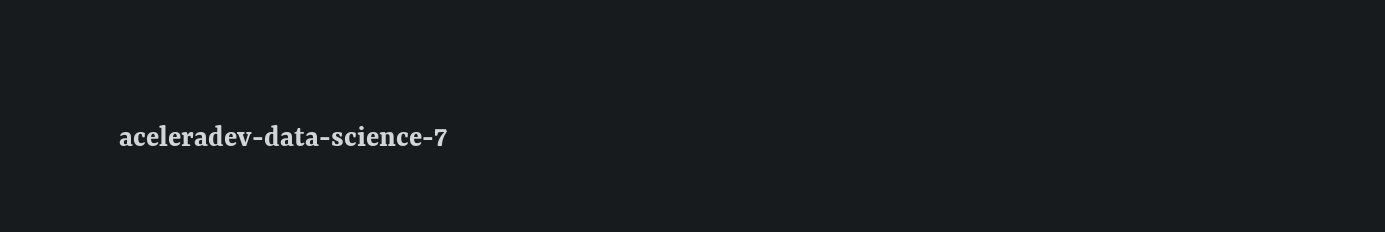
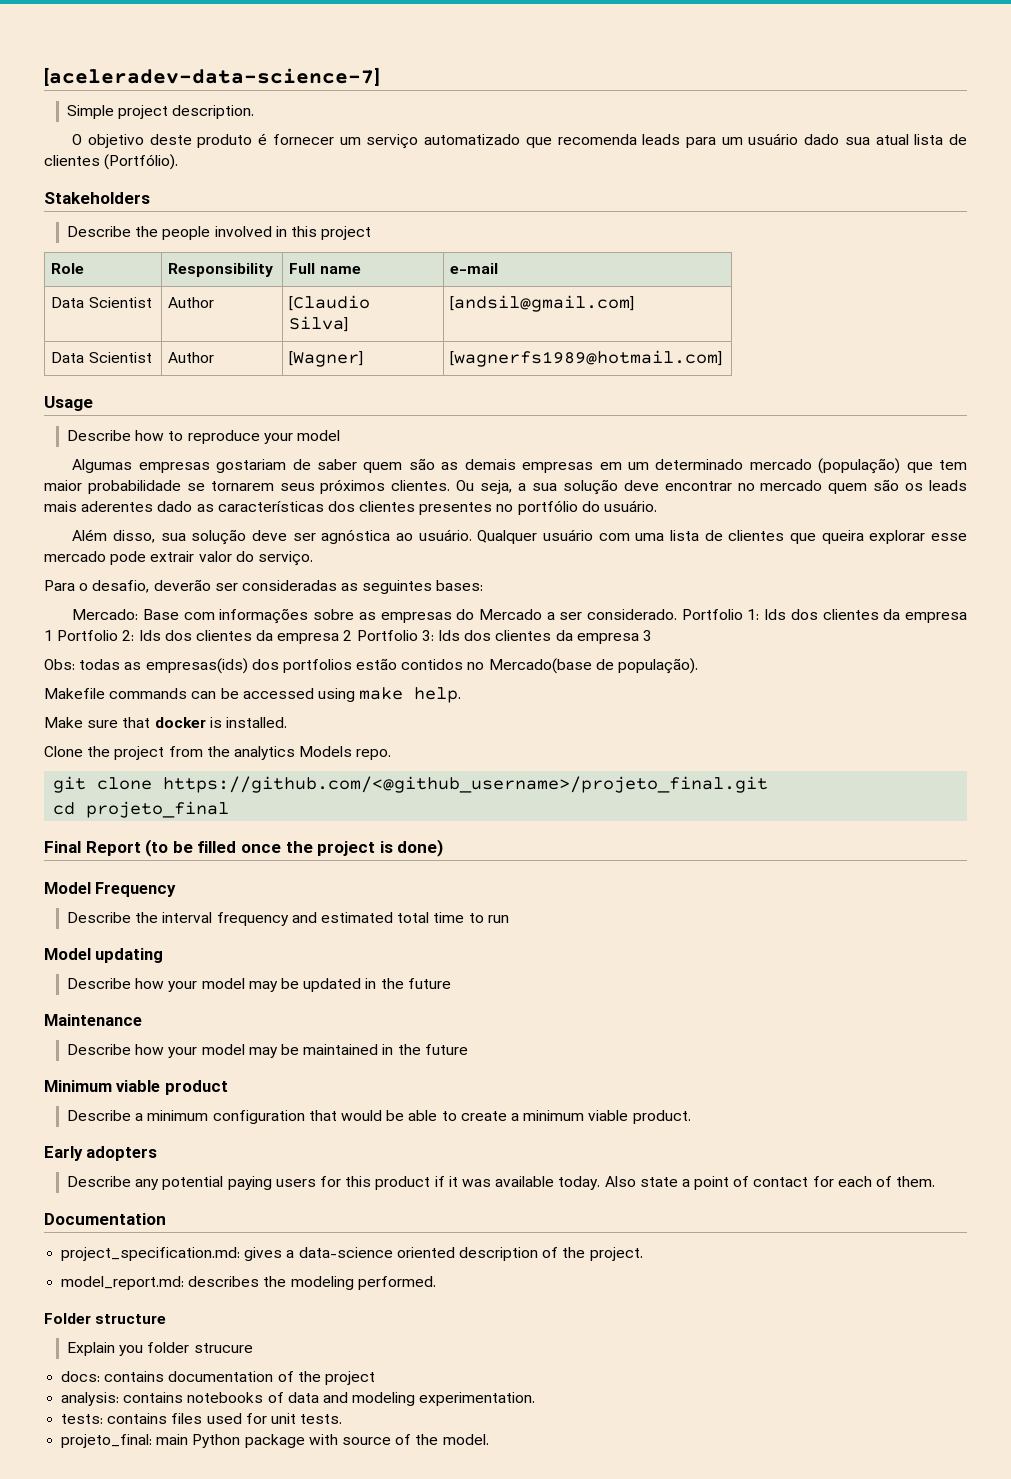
[119,125,447,146] aceleradev-data-science-7 -> [44,67,380,86] [67,105,255,119] [72,133,967,149] [44,154,179,170] [44,192,150,204] [67,226,372,240] [51,263,85,274] [168,263,274,277] [289,263,361,274] [450,263,499,274] [51,297,152,308] [168,297,215,308] [289,295,371,311] [289,316,349,332] [450,295,635,312] [51,352,152,363] [168,352,215,363] [289,351,364,367] [450,350,723,367] [44,396,93,411] [67,430,341,444] [72,458,968,474] [44,479,968,495] [44,500,658,515] [72,529,968,545] [44,551,313,566] [44,579,484,594] [72,608,967,624] [44,630,652,644] [44,658,699,674] [44,687,462,703] [44,717,287,728] [44,746,392,760] [53,776,769,793] [53,801,230,818] [44,839,444,857] [44,882,177,897] [67,912,509,926] [44,948,164,963] [67,978,451,992] [44,1014,142,1026] [67,1044,468,1058] [44,1080,228,1095] [67,1110,691,1124] [44,1146,158,1161] [67,1176,936,1190] [44,1213,166,1225] [61,1247,643,1261] [61,1276,436,1290] [44,1313,167,1324] [67,1342,253,1356] [61,1371,375,1385] [61,1392,536,1406] [61,1413,343,1424] [61,1434,489,1448] [aceleradev-data-science-7] // Simple project description. // O objetivo deste produto é fornecer um serviço automatizado que recomenda leads para um usuário dado sua atual lista de clientes (Portfólio). // Stakeholders // Describe the people involved in this project // Role | Responsibility | Full name | e-mail // Data Scientist | Author | [Claudio Silva] | [andsil@gmail.com] // Data Scientist | Author | [Wagner] | [wagnerfs1989@hotmail.com] // Usage // Describe how to reproduce your model // Algumas empresas gostariam de saber quem são as demais empresas em um determinado mercado (população) que tem maior probabilidade se tornarem seus próximos clientes. Ou seja, a sua solução deve encontrar no mercado quem são os leads mais aderentes dado as características dos clientes presentes no portfólio do usuário. // Além disso, sua solução deve ser agnóstica ao usuário. Qualquer usuário com uma lista de clientes que queira explorar esse mercado pode extrair valor do serviço. // Para o desafio, deverão ser consideradas as seguintes bases: // Mercado: Base com informações sobre as empresas do Mercado a ser considerado. Portfolio 1: Ids dos clientes da empresa 1 Portfolio 2: Ids dos clientes da empresa 2 Portfolio 3: Ids dos clientes da empresa 3 // Obs: todas as empresas(ids) dos portfolios estão contidos no Mercado(base de população). // Makefile commands can be accessed using make help. // Make sure that docker is installed. // Clone the project from the analytics Models repo. // git clone https://github.com/<@github_username>/projeto_final.git // cd projeto_final // Final Report (to be filled once the project is done) // Model Frequency // Describe the interval frequency and estimated total time to run // Model updating // Describe how your model may be updated in the future // Maintenance // Describe how your model may be maintained in the future // Minimum viable product // Describe a minimum configuration that would be able to create a minimum viable product. // Early adopters // Describe any potential paying users for this product if it was available today. Also state a point of contact for each of them. // Documentation // project_specification.md: gives a data-science oriented description of the project. // model_report.md: describes the modeling performed. // Folder structure // Explain you folder strucure // docs: contains documentation of the project // analysis: contains notebooks of data and modeling experimentation. // tests: contains files used for unit tests. // projeto_final: main Python package with source of the model.

